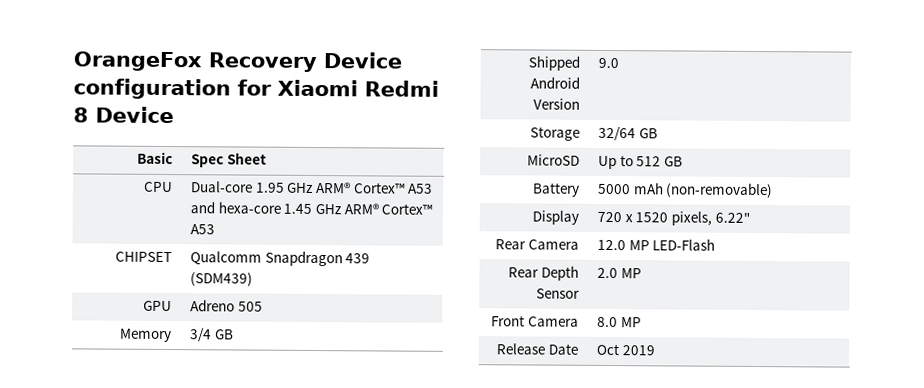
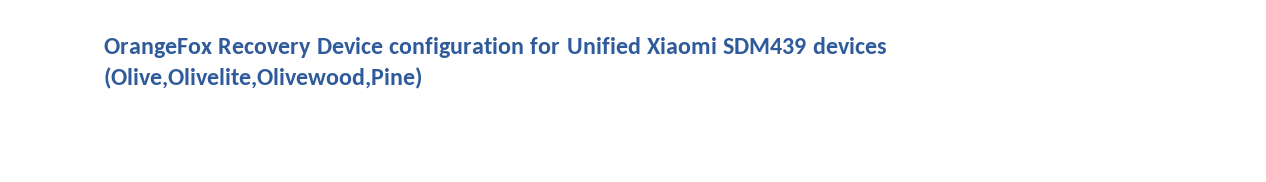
[277,79,439,97] [73,106,174,124] [136,151,173,165] [191,152,267,168] [143,181,173,193] [191,181,434,194] [190,201,434,215] [190,224,216,235] [114,251,172,263] [190,250,371,267] [190,272,254,287] [142,300,172,312] [190,299,263,312] [118,328,172,343] [189,328,234,343] [527,55,580,71] [529,76,580,89] [532,98,580,110] [598,57,620,69] [529,126,580,141] [598,126,658,142] [526,154,580,166] [598,155,683,170] [531,182,580,197] [598,182,774,199] [531,210,579,225] [597,211,750,226] [495,239,579,250] [597,238,716,251] [508,265,579,281] [535,288,580,299] [597,267,642,279] [491,315,579,327] [597,316,642,328] [496,343,578,355] [596,343,655,356] Xiaomi Redmi 8 Device // Basic | Spec Sheet // CPU | Dual-core 1.95 GHz ARM® Cortex™ A53 and hexa-core 1.45 GHz ARM® Cortex™ A53 // CHIPSET | Qualcomm Snapdragon 439 (SDM439) // GPU | Adreno 505 // Memory | 3/4 GB // Shipped Android Version | 9.0 // Storage | 32/64 GB // MicroSD | Up to 512 GB // Battery | 5000 mAh (non-removable) // Display | 720 x 1520 pixels, 6.22" // Rear Camera | 12.0 MP LED-Flash // Rear Depth Sensor | 2.0 MP // Front Camera | 8.0 MP // Release Date | Oct 2019 -> [566,37,887,54] [104,67,422,89] Unified Xiaomi SDM439 devices (Olive,Olivelite,Olivewood,Pine)

